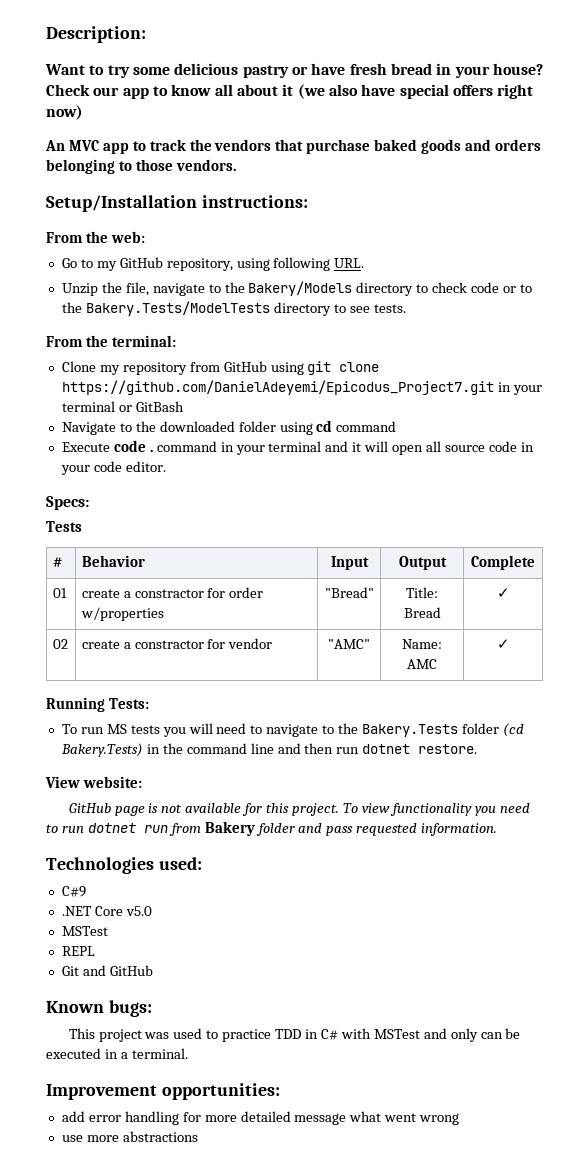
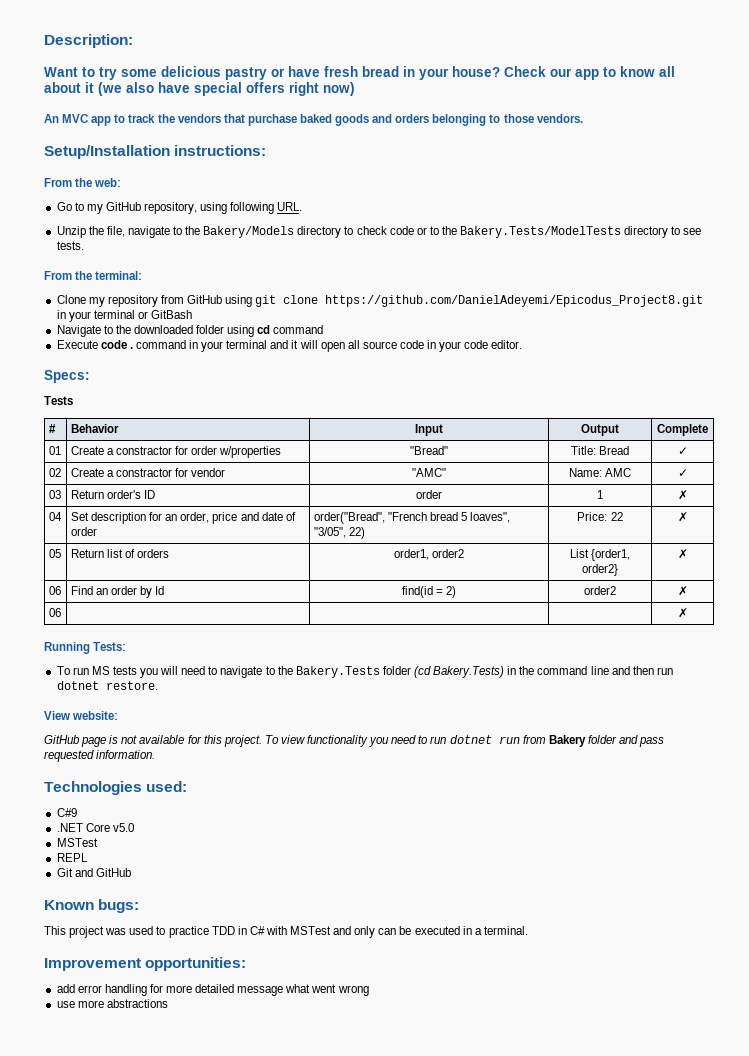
[61,380,494,395] https://github.com/DanielAdeyemi/Epicodus_Project7.git -> [325,295,704,307] https://github.com/DanielAdeyemi/Epicodus_Project8.git
[81,589,120,598] create -> [70,446,104,455] Create
[81,640,120,649] create -> [70,468,104,477] Create
(510, 644) none -> [48,490,61,499] [70,490,156,499] [416,490,442,499] [597,490,603,499] [677,490,688,500] [48,512,62,521] [70,512,296,524] [70,527,97,536] [313,512,511,524] [313,527,366,539] [577,512,623,521] [677,512,688,522] [48,549,61,558] [70,549,170,558] [393,549,465,560] [569,549,631,561] [582,564,618,576] [677,549,688,559] [48,586,61,595] [70,586,165,598] [401,586,457,598] [584,586,616,595] [677,586,688,596] [48,608,61,617] [677,608,688,618] // 03 | Return order's ID | order | 1 | ✗ // 04 | Set description for an order, price and date of order | order("Bread", "French bread 5 loaves", "3/05", 22) | Price: 22 | ✗ // 05 | Return list of orders | order1, order2 | List {order1, order2} | ✗ // 06 | Find an order by Id | find(id = 2) | order2 | ✗ // 06 | | | | ✗

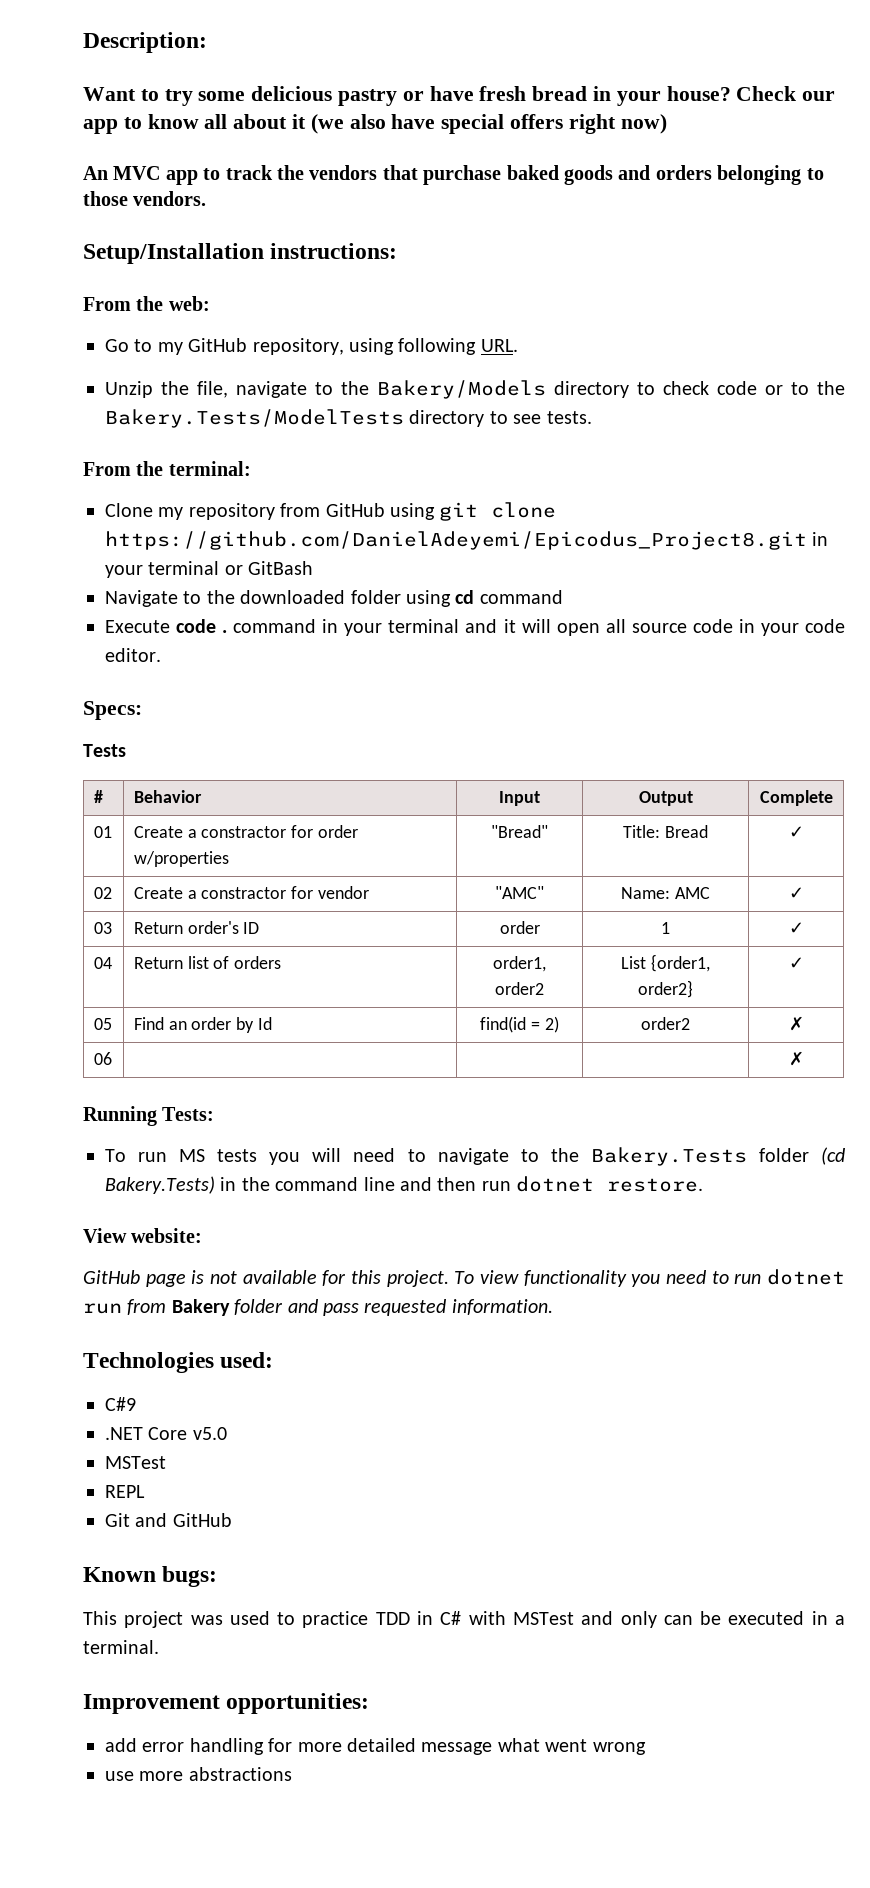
[677,490,688,500] ✗ -> [788,922,804,934] ✓
[70,512,296,524] [70,527,97,536] [313,512,511,524] [313,527,366,539] [577,512,623,521] [677,512,688,522] [48,549,61,558] | Set description for an order, price and date of order | order("Bread", "French bread 5 loaves", "3/05", 22) | Price: 22 | ✗ // 05 -> (112, 963) none
[677,549,688,559] [48,586,61,595] ✗ // 06 -> [788,957,804,969] [93,1018,112,1030] ✓ // 05

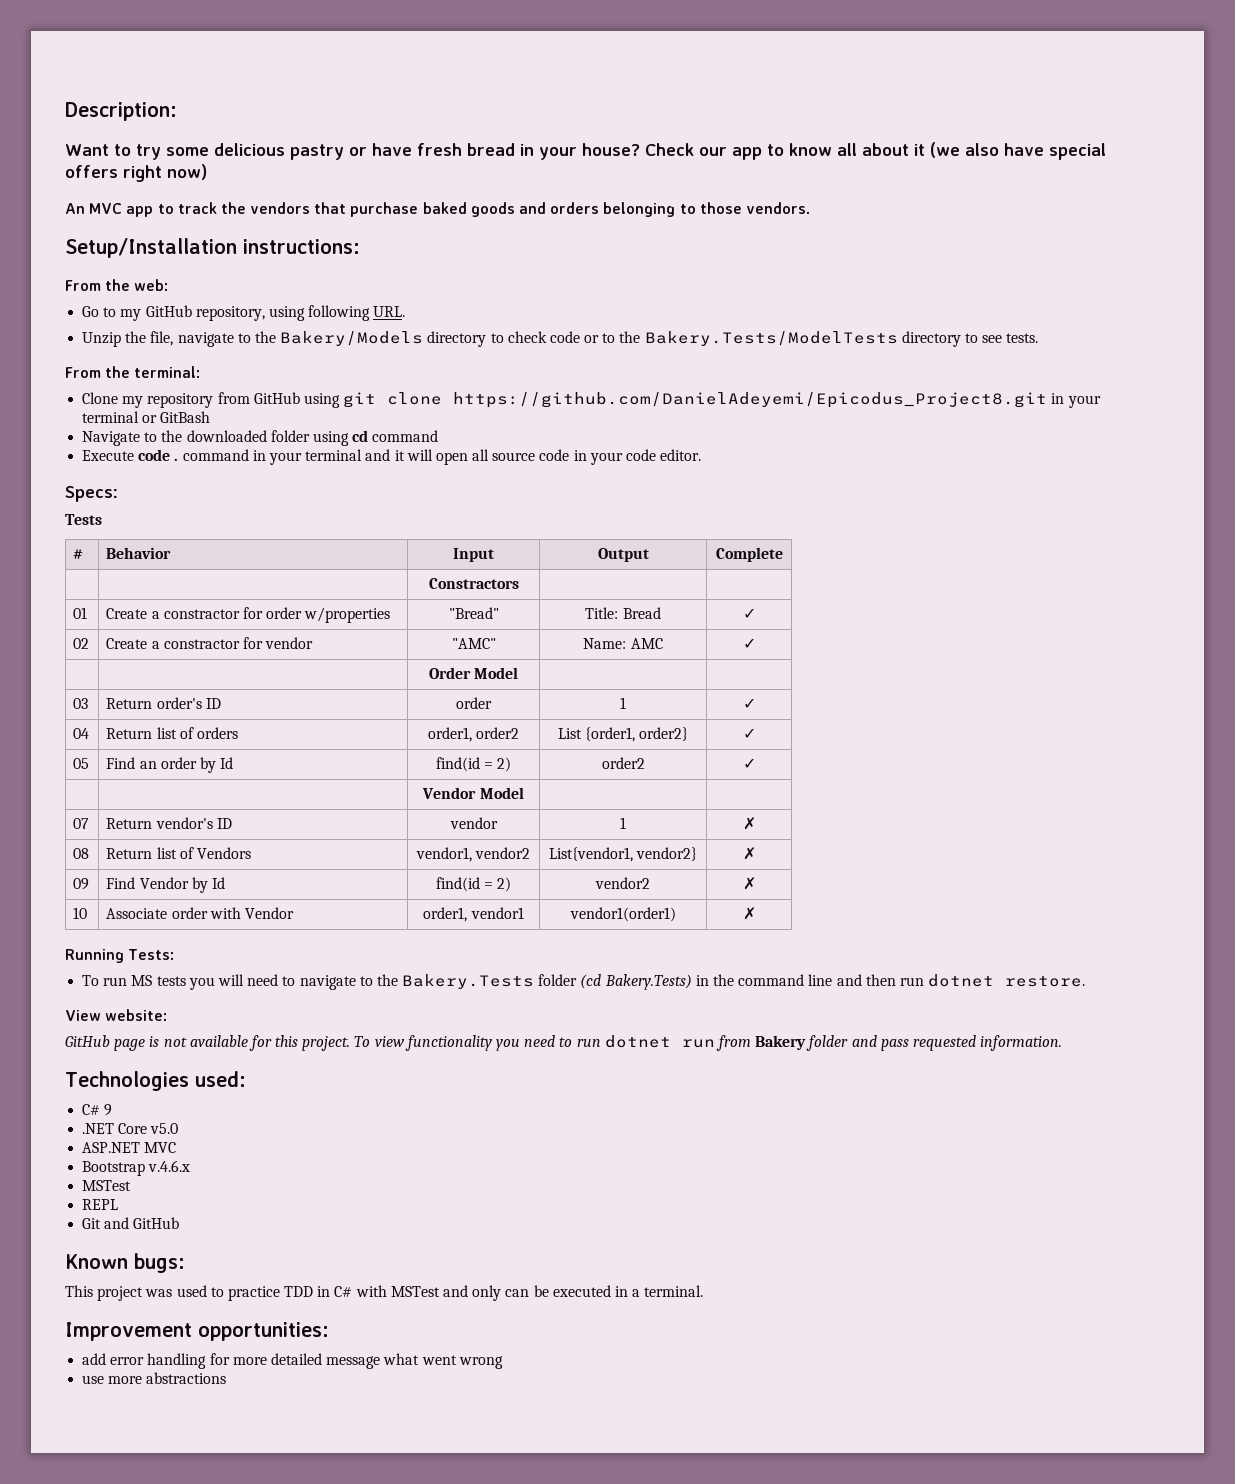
(833, 798) none -> [428,578,519,589] // | | Constractors | |
(804, 893) none -> [428,667,519,679] // | | Order Model | |
[788,1016,804,1031] [93,1052,112,1065] ✗ // 06 | | | -> [742,758,756,769] [422,787,524,799] [73,818,90,829] [106,817,232,829] [449,817,498,829] [620,817,626,829] [742,817,756,830] [73,848,90,859] [106,847,252,859] [415,847,531,862] [548,847,698,862] [742,847,756,860] [73,878,90,890] [106,877,226,893] [435,877,512,892] [595,877,650,889] [742,877,756,890] [73,907,88,919] [106,907,295,919] [423,907,524,922] [569,907,676,922] ✓ // | | Vendor Model | | // 07 | Return vendor's ID | vendor | 1 | ✗ // 08 | Return list of Vendors | vendor1, vendor2 | List{vendor1, vendor2} | ✗ // 09 | Find Vendor by Id | find(id = 2) | vendor2 | ✗ // 10 | Associate order with Vendor | order1, vendor1 | vendor1(order1)
[105,1397,136,1411] C#9 -> [82,1104,113,1116] C# 9
(227, 1433) none -> [82,1142,177,1153] [82,1160,191,1176] // ASP.NET MVC // Bootstrap v.4.6.x

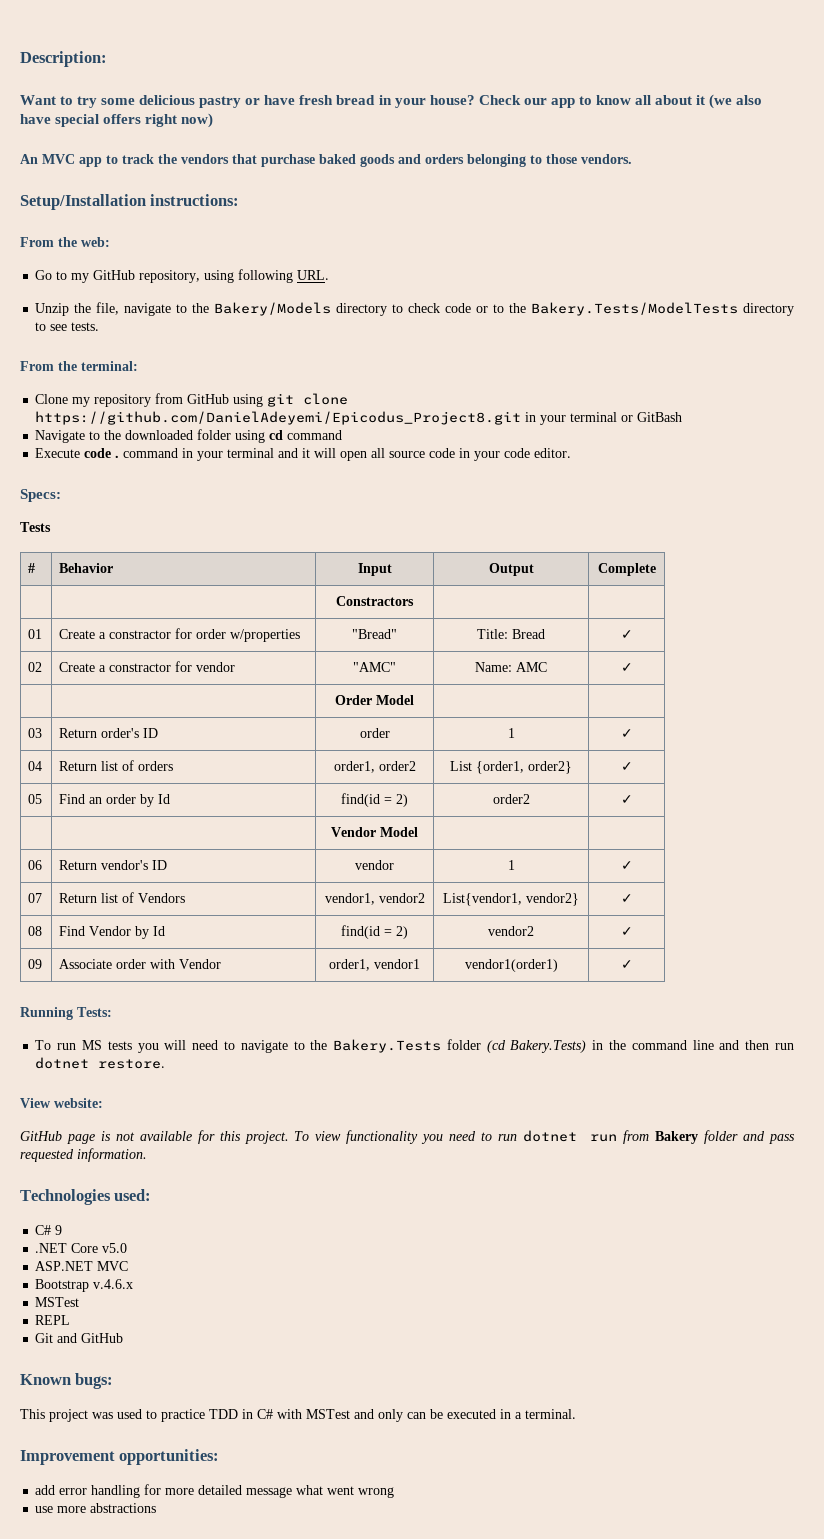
[73,818,90,829] 07 -> [28,860,43,870] 06
[742,817,756,830] [73,848,90,859] ✗ // 08 -> [620,861,633,870] [28,893,43,903] ✓ // 07
[742,847,756,860] [73,878,90,890] ✗ // 09 -> [620,894,633,903] [28,926,43,936] ✓ // 08
[742,877,756,890] [73,907,88,919] ✗ // 10 -> [620,927,633,936] [28,959,43,969] ✓ // 09
[742,907,756,920] ✗ -> [620,960,633,969] ✓

